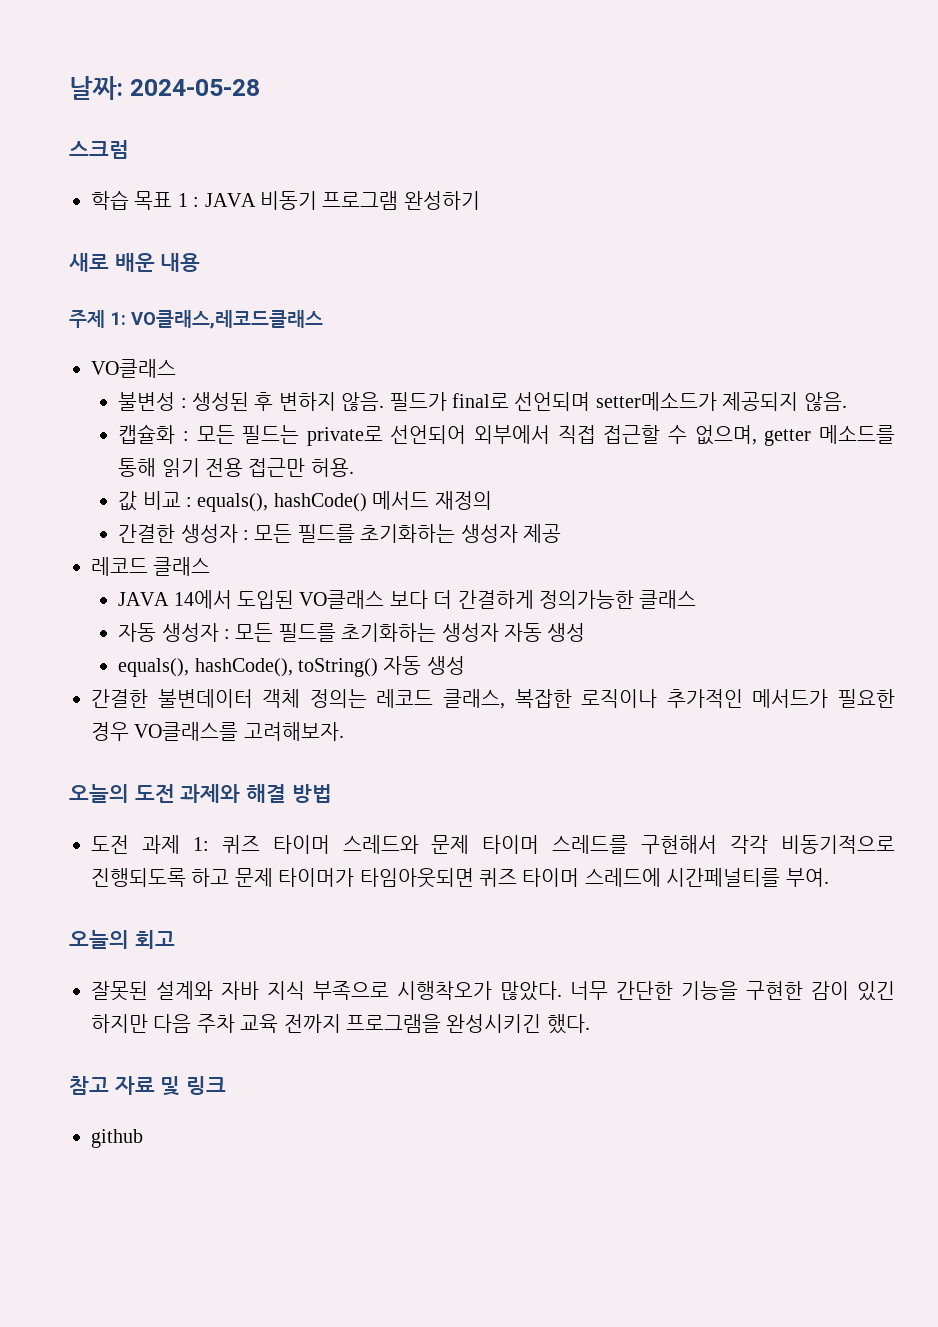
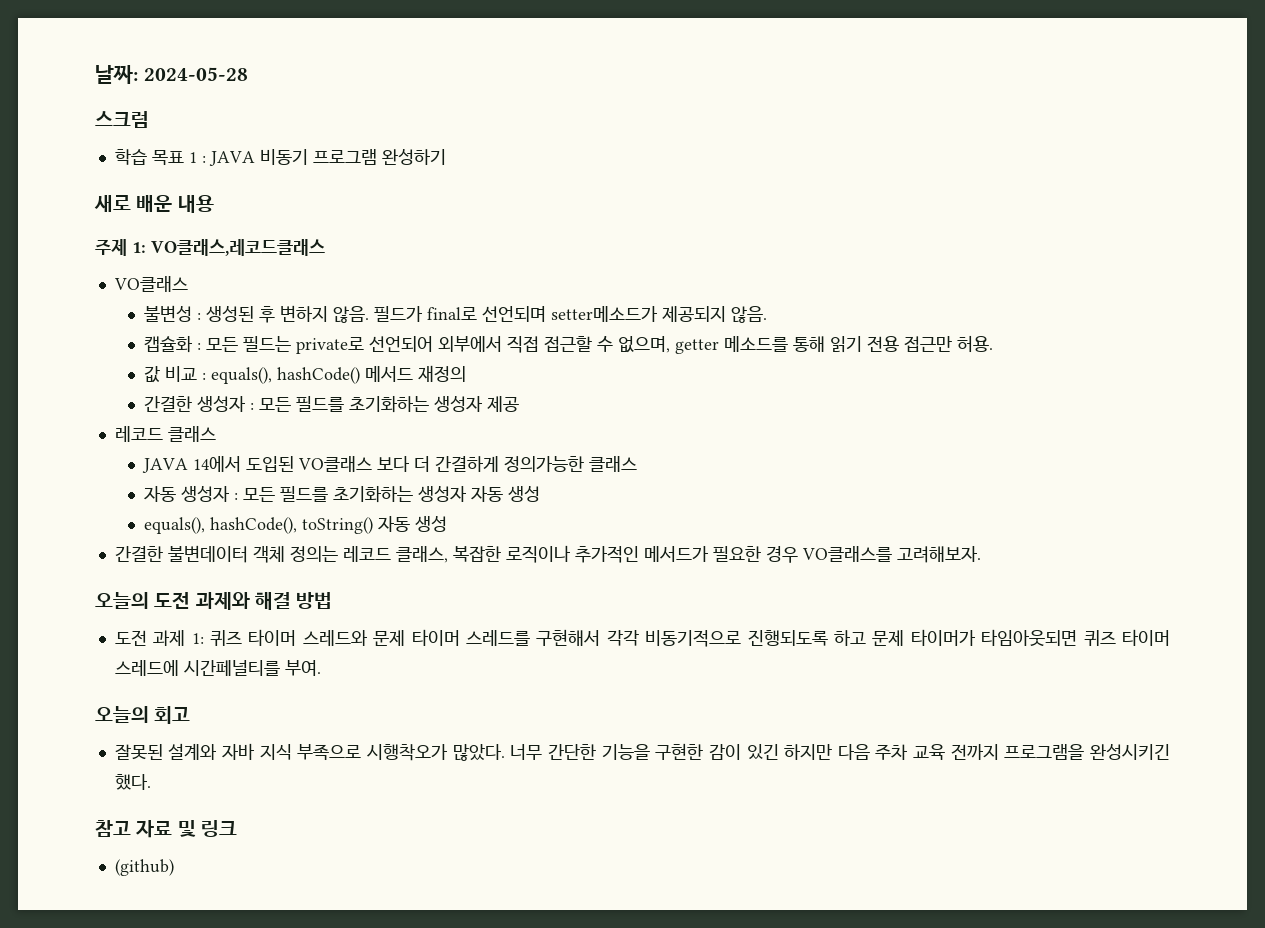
[91,1129,143,1148] github -> [114,859,174,876] (github)

